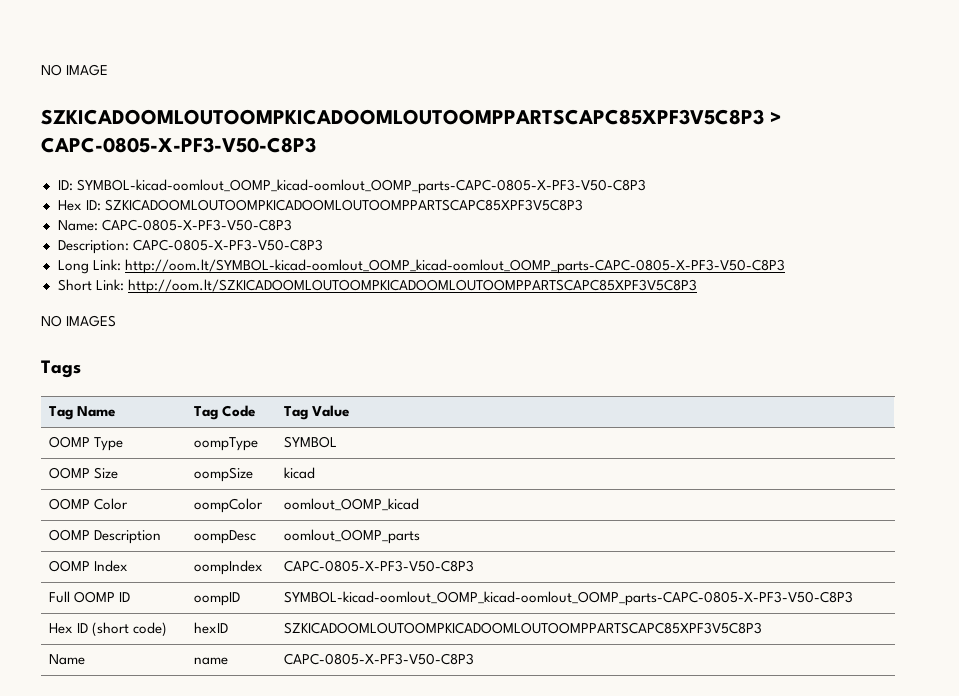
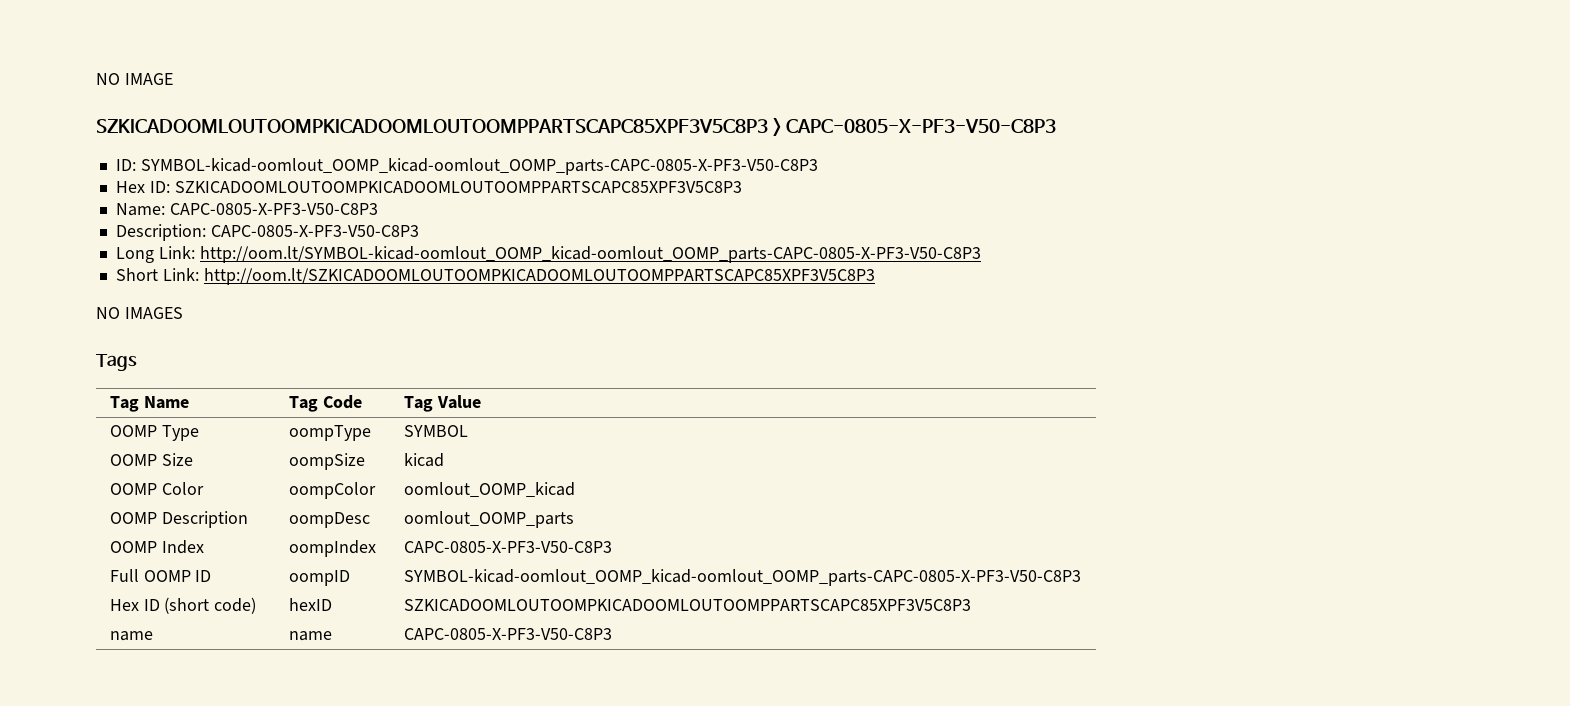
[48,654,85,665] Name -> [109,631,153,641] name

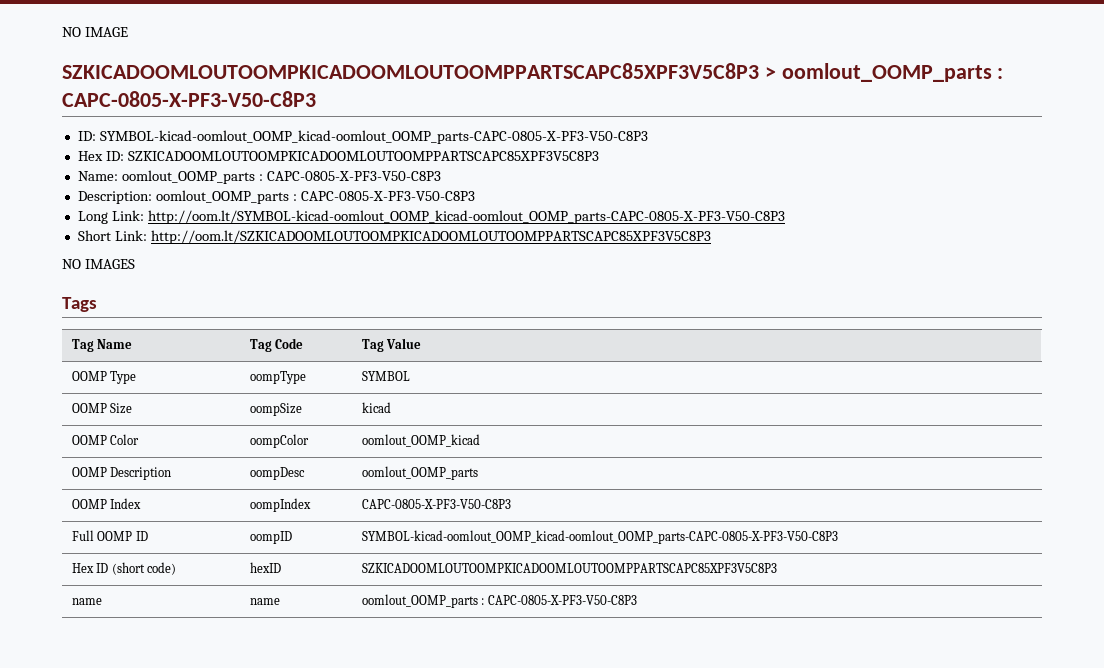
(782, 126) none -> [781,63,1004,82] oomlout_OOMP_parts :
(165, 209) none -> [121,170,263,184] oomlout_OOMP_parts :
(206, 232) none -> [155,190,297,204] oomlout_OOMP_parts :
(332, 636) none -> [361,594,485,608] oomlout_OOMP_parts :

